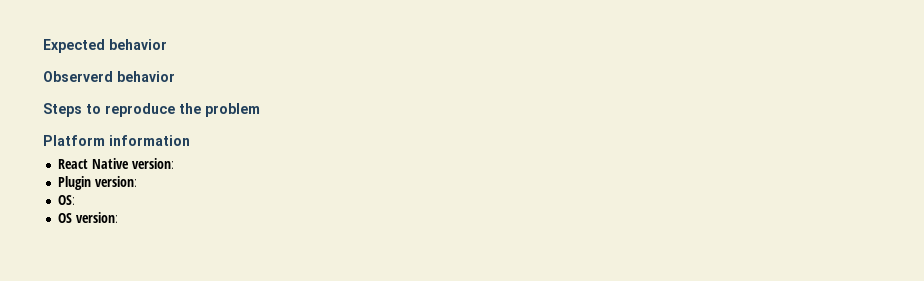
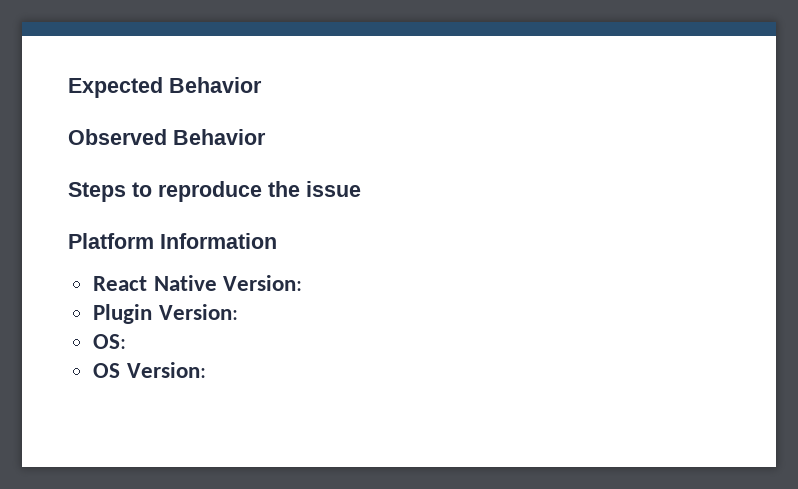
[109,39,167,50] [43,71,175,82] behavior // Observerd behavior -> [169,77,262,93] [68,129,266,145] Behavior // Observed Behavior
[205,103,260,117] problem -> [306,181,361,197] issue
[109,135,190,146] information -> [160,233,277,249] Information
[131,158,174,169] version: -> [222,275,302,291] Version:
[95,176,138,187] version: -> [158,304,238,320] Version:
[76,212,119,223] version: -> [126,362,206,378] Version:

